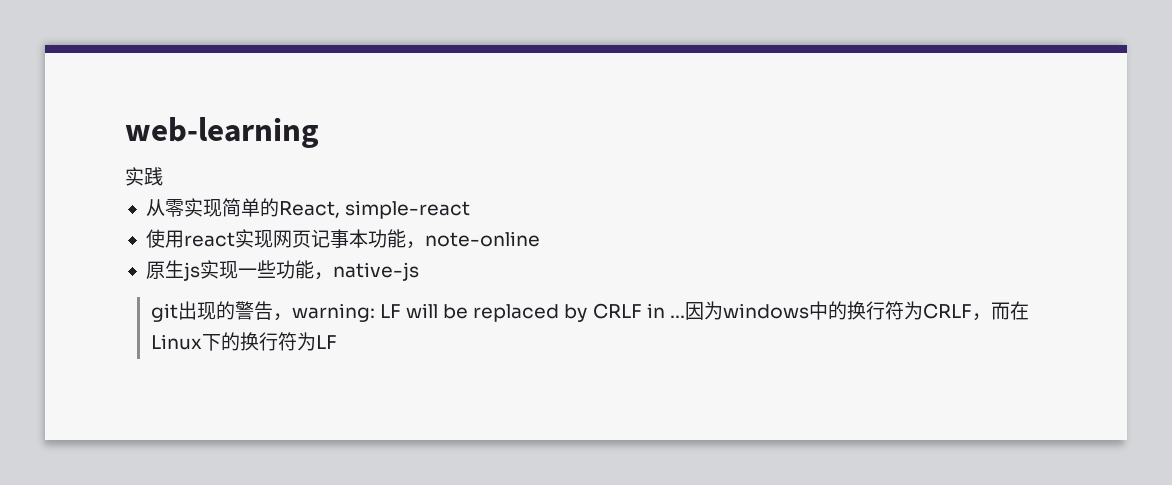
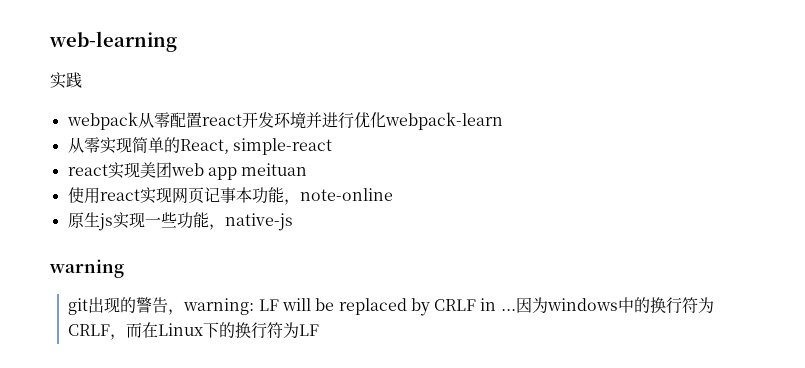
(163, 176) none -> [66,112,503,130] // webpack从零配置react开发环境并进行优化webpack-learn
(471, 209) none -> [67,162,308,180] // react实现美团web app meituan
(419, 271) none -> [49,259,124,278] // warning

